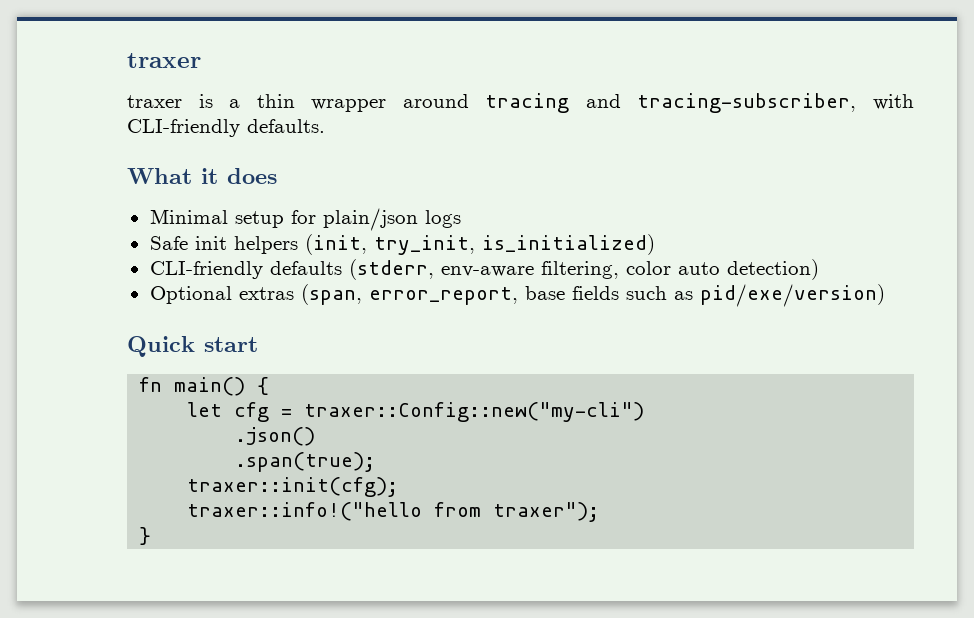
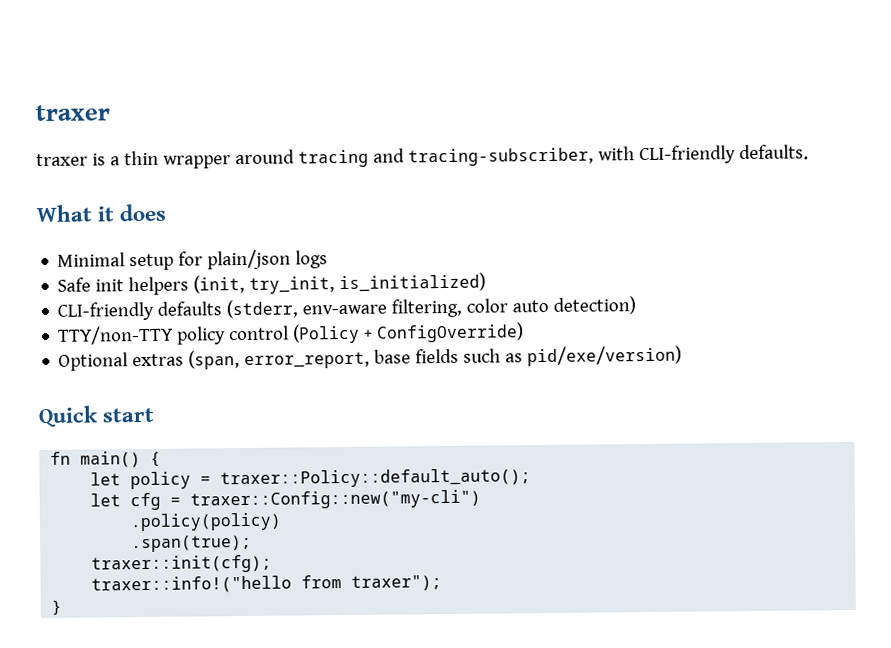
(819, 269) none -> [58,322,525,345] // TTY/non-TTY policy control (Policy + ConfigOverride)
(270, 386) none -> [90,468,532,490] // let policy = traxer::Policy::default_auto();
[235,427,316,446] .json() -> [130,512,283,532] .policy(policy)

